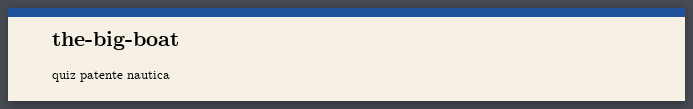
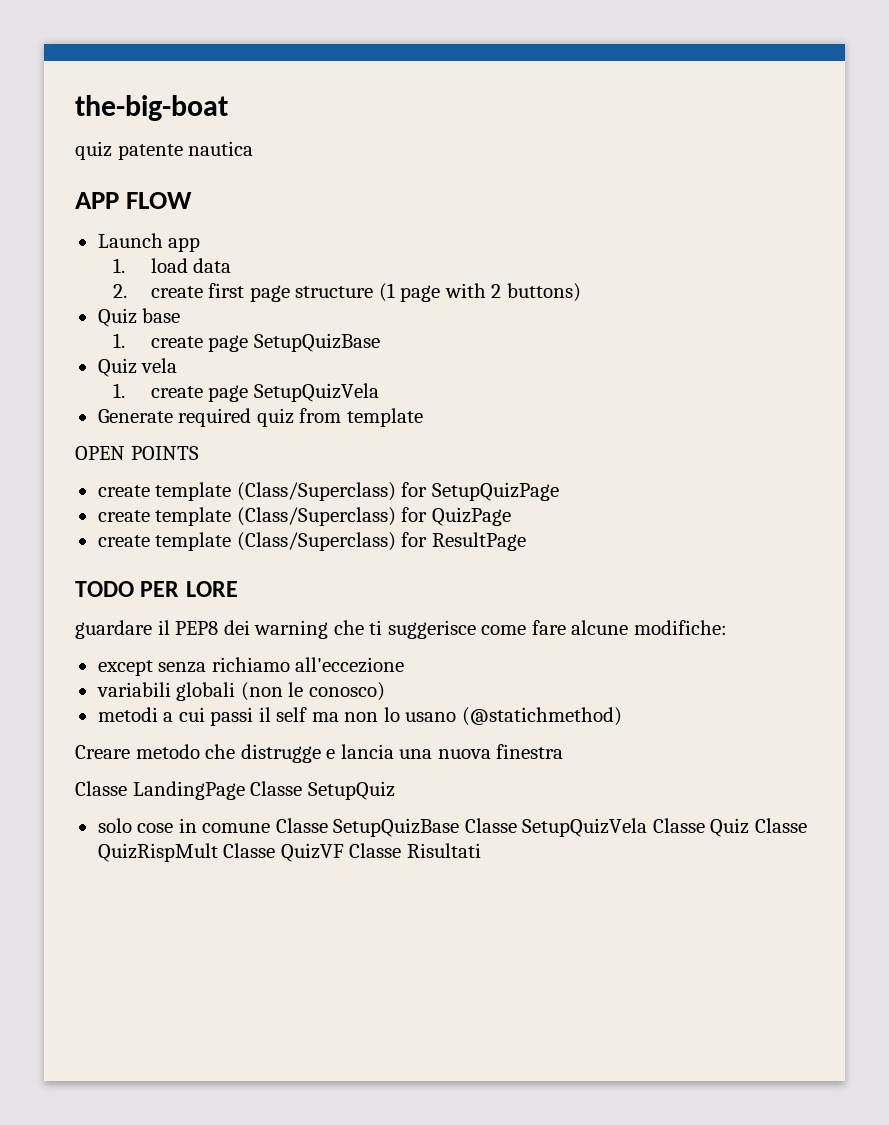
(170, 75) none -> [75,192,193,209] [97,233,201,252] [112,258,232,273] [112,283,581,302] [97,308,181,327] [112,333,380,352] [97,358,178,377] [112,383,379,402] [97,408,423,427] [75,446,199,460] [97,482,559,501] [97,507,511,526] [97,532,526,551] [75,581,238,597] [75,620,727,639] [97,657,405,676] [96,682,385,701] [97,707,622,726] [75,744,564,763] [75,781,395,800] [97,818,807,837] [97,843,481,862] // APP FLOW // Launch app // 1. load data // 2. create first page structure (1 page with 2 buttons) // Quiz base // 1. create page SetupQuizBase // Quiz vela // 1. create page SetupQuizVela // Generate required quiz from template // OPEN POINTS // create template (Class/Superclass) for SetupQuizPage // create template (Class/Superclass) for QuizPage // create template (Class/Superclass) for ResultPage // TODO PER LORE // guardare il PEP8 dei warning che ti suggerisce come fare alcune modifiche: // except senza richiamo all'eccezione // variabili globali (non le conosco) // metodi a cui passi il self ma non lo usano (@statichmethod) // Creare metodo che distrugge e lancia una nuova finestra // Classe LandingPage Classe SetupQuiz // solo cose in comune Classe SetupQuizBase Classe SetupQuizVela Classe Quiz Classe QuizRispMult Classe QuizVF Classe Risultati

